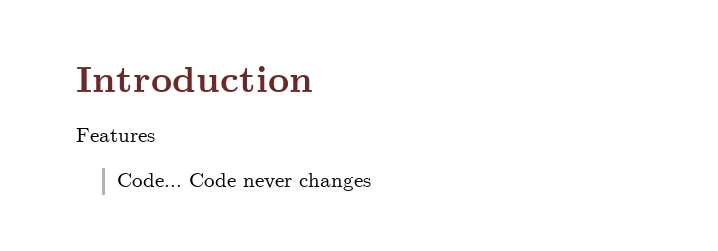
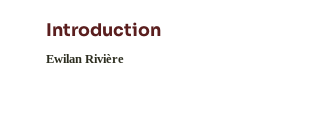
[76,128,155,142] [116,173,371,191] Features // Code... Code never changes -> [46,54,125,63] Ewilan Rivière

